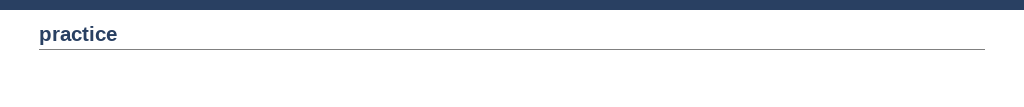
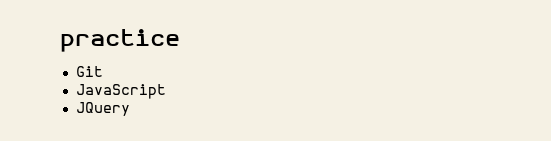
(117, 35) none -> [75,66,103,77] [75,84,166,99] [75,102,130,116] // Git // JavaScript // JQuery

